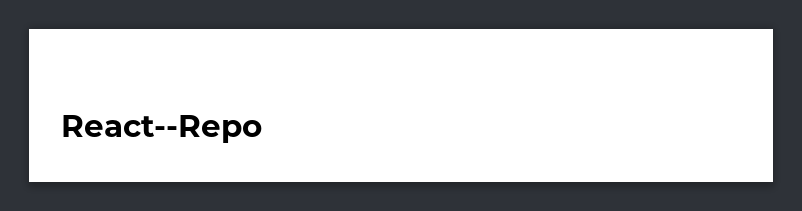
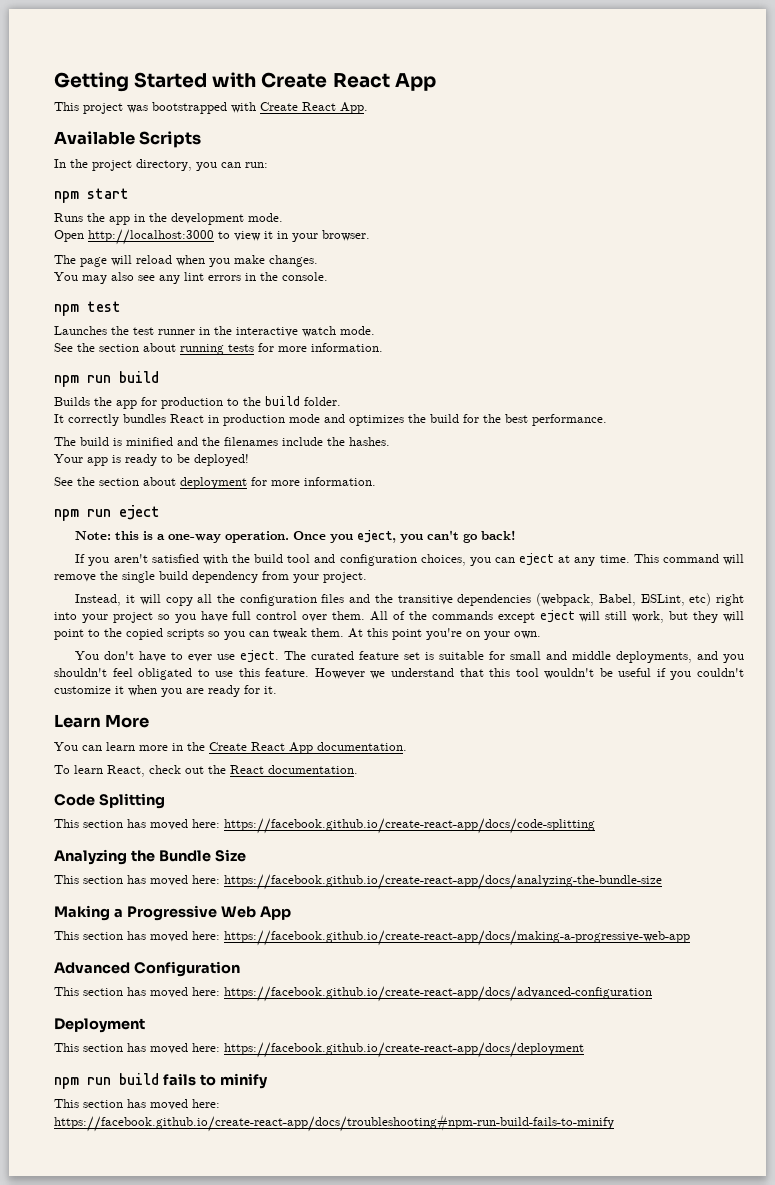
[61,115,262,143] React--Repo -> [54,72,436,92] [54,102,368,114] [54,131,202,148] [54,159,268,171] [54,188,129,203] [54,213,283,225] [54,229,370,245] [54,255,318,267] [54,272,328,284] [54,301,121,316] [54,326,375,337] [54,343,383,355] [54,371,159,387] [54,396,341,409] [54,414,607,426] [54,437,390,446] [54,454,249,466] [54,477,376,489] [54,505,160,521] [75,530,517,543] [75,553,744,566] [54,571,367,583] [75,593,744,606] [54,610,745,623] [54,628,541,640] [75,650,744,663] [54,668,744,680] [54,685,277,697] [54,714,150,728] [54,742,407,754] [54,765,358,777] [54,793,165,809] [54,818,595,834] [54,849,246,865] [54,874,662,890] [54,905,291,921] [54,930,690,946] [54,961,240,977] [54,986,652,1002] [54,1018,145,1033] [54,1042,584,1058] [54,1073,268,1089] [54,1099,220,1110] [54,1114,614,1132] Getting Started with Create React App // This project was bootstrapped with Create React App. // Available Scripts // In the project directory, you can run: // npm start // Runs the app in the development mode. // Open http://localhost:3000 to view it in your browser. // The page will reload when you make changes. // You may also see any lint errors in the console. // npm test // Launches the test runner in the interactive watch mode. // See the section about running tests for more information. // npm run build // Builds the app for production to the build folder. // It correctly bundles React in production mode and optimizes the build for the best performance. // The build is minified and the filenames include the hashes. // Your app is ready to be deployed! // See the section about deployment for more information. // npm run eject // Note: this is a one-way operation. Once you eject, you can't go back! // If you aren't satisfied with the build tool and configuration choices, you can eject at any time. This command will remove the single build dependency from your project. // Instead, it will copy all the configuration files and the transitive dependencies (webpack, Babel, ESLint, etc) right into your project so you have full control over them. All of the commands except eject will still work, but they will point to the copied scripts so you can tweak them. At this point you're on your own. // You don't have to ever use eject. The curated feature set is suitable for small and middle deployments, and you shouldn't feel obligated to use this feature. However we understand that this tool wouldn't be useful if you couldn't customize it when you are ready for it. // Learn More // You can learn more in the Create React App documentation. // To learn React, check out the React documentation. // Code Splitting // This section has moved here: https://facebook.github.io/create-react-app/docs/code-splitting // Analyzing the Bundle Size // This section has moved here: https://facebook.github.io/create-react-app/docs/analyzing-the-bundle-size // Making a Progressive Web App // This section has moved here: https://facebook.github.io/create-react-app/docs/making-a-progressive-web-app // Advanced Configuration // This section has moved here: https://facebook.github.io/create-react-app/docs/advanced-configuration // Deployment // This section has moved here: https://facebook.github.io/create-react-app/docs/deployment // npm run build fails to minify // This section has moved here: https://facebook.github.io/create-react-app/docs/troubleshooting#npm-run-build-fails-to-minify

